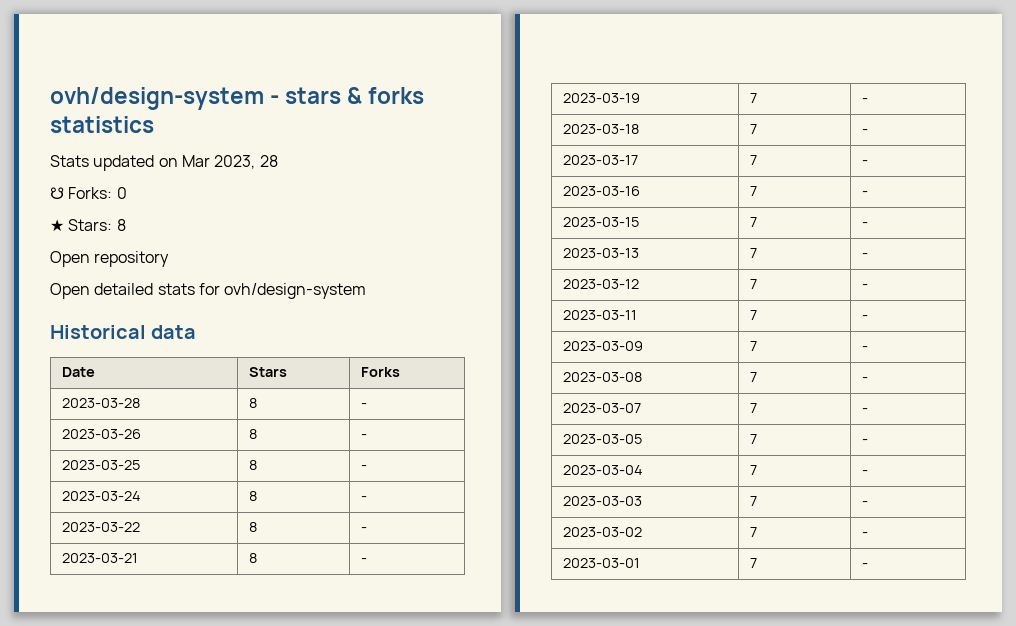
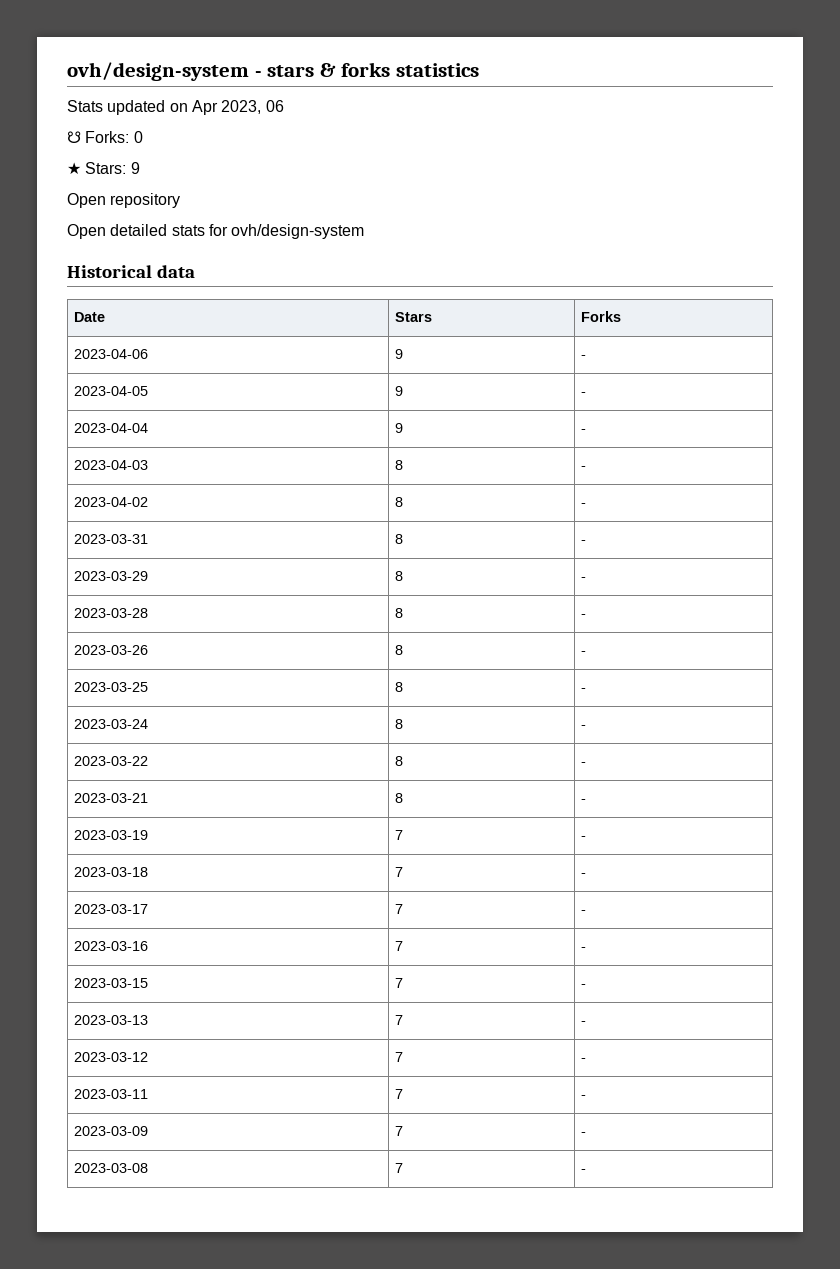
[181,155,278,169] Mar 2023, 28 -> [191,100,284,115] Apr 2023, 06
[116,219,126,231] 8 -> [130,162,140,174] 9
(401, 372) none -> [73,349,148,359] [394,349,403,359] [580,355,586,359] [73,386,148,396] [394,386,403,396] [580,392,586,396] [73,423,148,433] [394,423,403,433] [580,429,586,433] [73,460,148,470] [394,460,403,470] [580,466,586,470] [73,497,148,507] [394,497,403,507] [580,503,586,507] [73,534,148,544] [394,534,403,544] [580,540,586,544] [73,571,148,581] [394,571,403,581] [580,577,586,581] // 2023-04-06 | 9 | - // 2023-04-05 | 9 | - // 2023-04-04 | 9 | - // 2023-04-03 | 8 | - // 2023-04-02 | 8 | - // 2023-03-31 | 8 | - // 2023-03-29 | 8 | -
[563,403,642,413] [750,403,758,413] [862,408,869,413] [563,434,643,444] [750,434,758,444] [862,439,869,444] [563,465,644,475] [750,465,758,475] [862,470,869,475] [563,496,643,506] [750,496,758,506] [862,501,869,506] [563,527,643,537] [750,527,758,537] [862,532,869,537] [563,558,641,568] [750,558,758,568] [862,563,869,568] // 2023-03-07 | 7 | - // 2023-03-05 | 7 | - // 2023-03-04 | 7 | - // 2023-03-03 | 7 | - // 2023-03-02 | 7 | - // 2023-03-01 | 7 | - -> (586, 1171) none

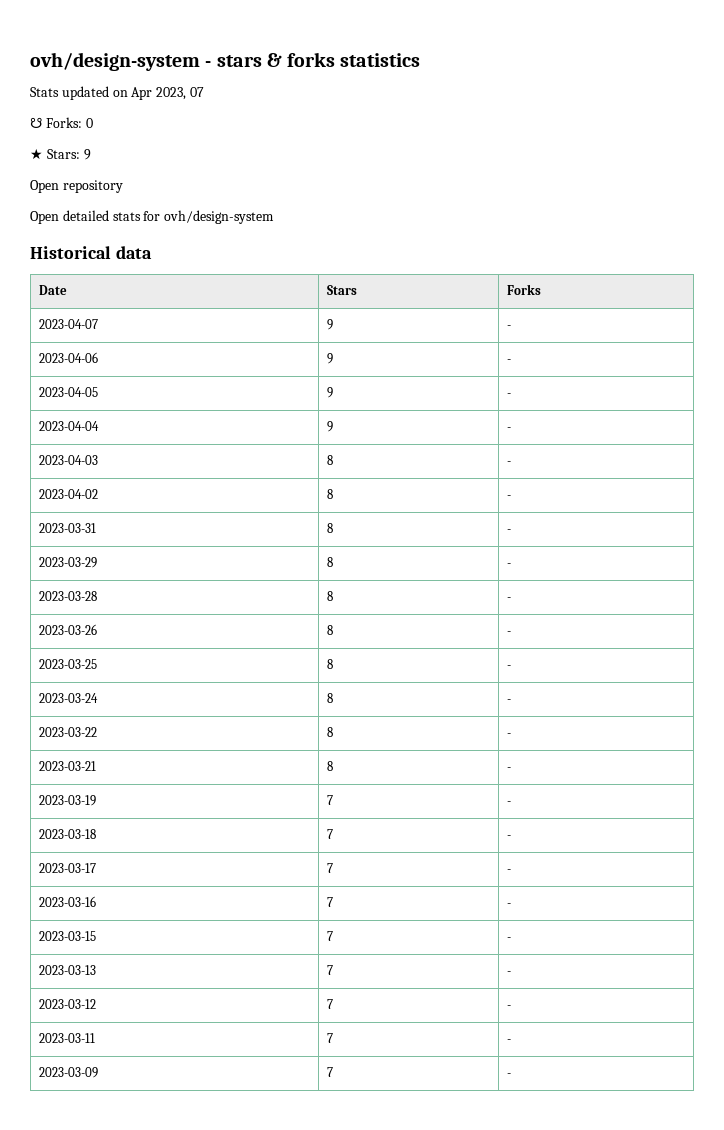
[265,100,284,112] 06 -> [189,87,204,97] 07
(621, 316) none -> [38,319,98,329] [326,319,333,330] [506,325,511,329] // 2023-04-07 | 9 | -
[73,1163,148,1173] [394,1163,403,1173] [580,1169,586,1173] // 2023-03-08 | 7 | - -> (511, 1075) none

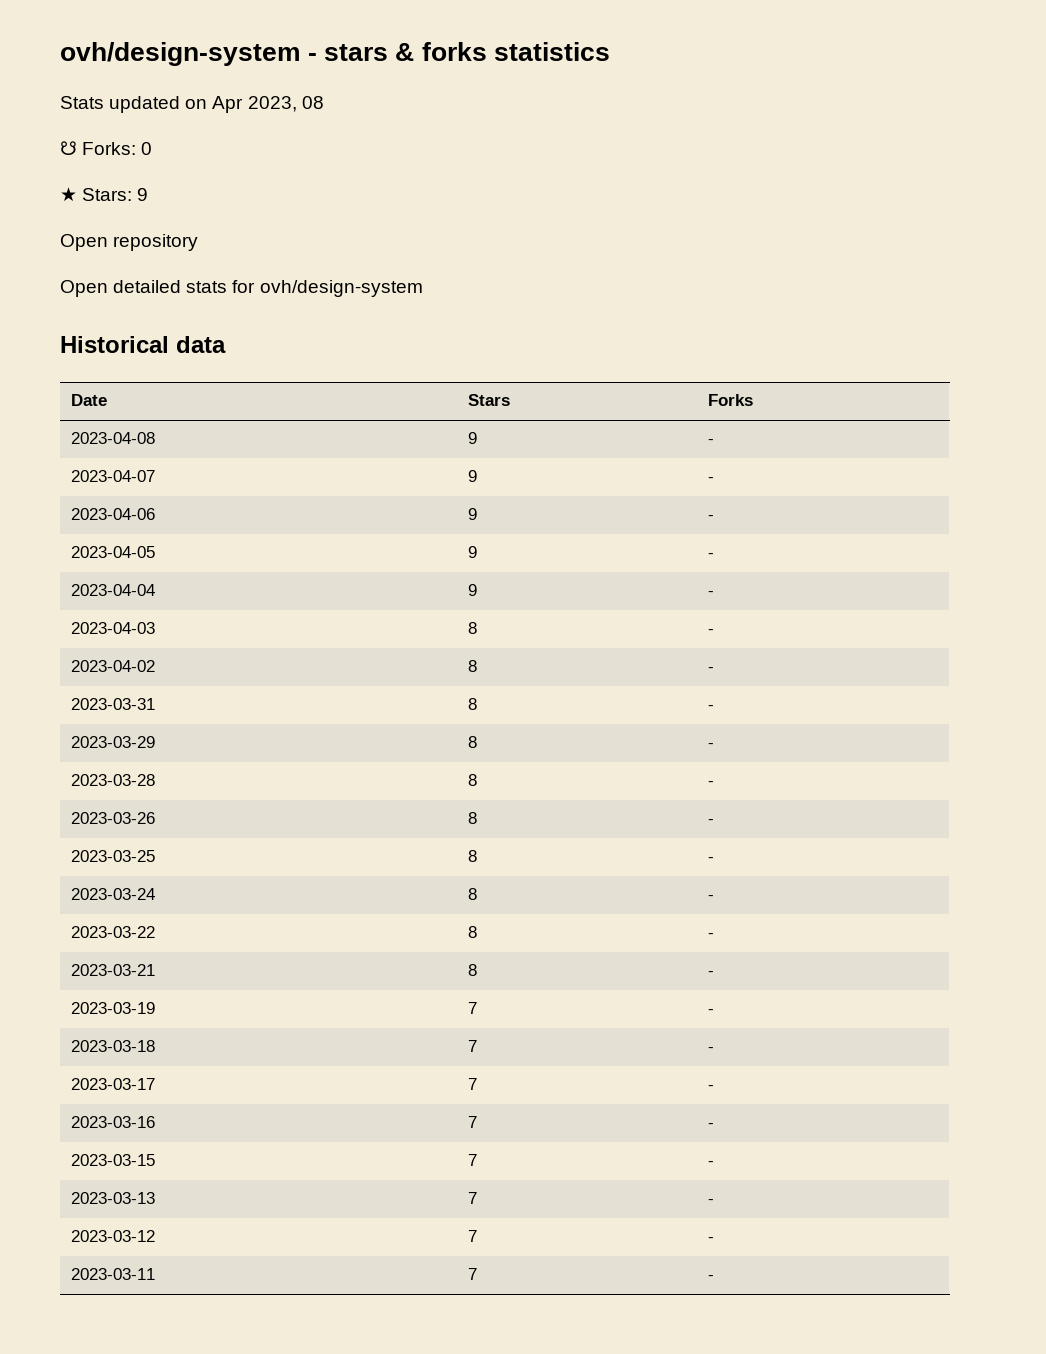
[189,87,204,97] 07 -> [301,96,324,109] 08
(541, 289) none -> [70,432,155,444] [467,432,477,444] [707,439,714,444] // 2023-04-08 | 9 | -
[38,1067,98,1078] [326,1067,333,1077] [506,1073,511,1077] // 2023-03-09 | 7 | - -> (714, 1277) none

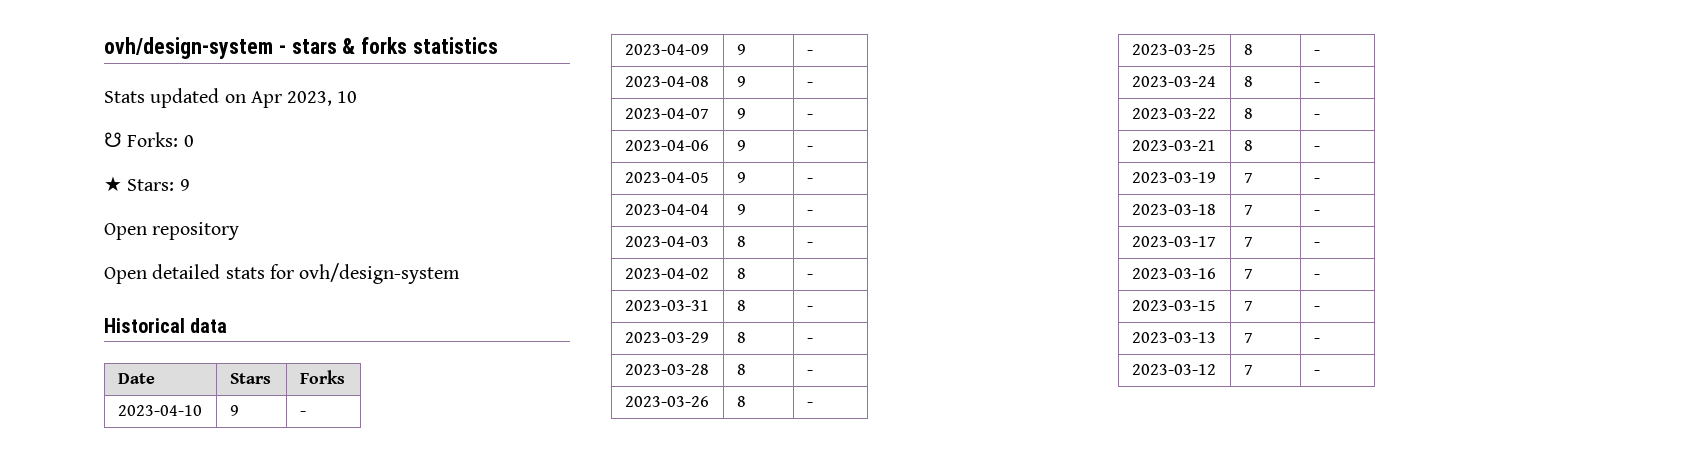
[301,96,324,109] 08 -> [337,91,358,103] 10
(753, 400) none -> [117,405,202,416] [229,405,239,416] [299,411,306,416] [624,44,709,55] [736,44,746,55] [806,50,813,55] // 2023-04-10 | 9 | - // 2023-04-09 | 9 | -
[70,1268,155,1280] [467,1268,477,1280] [707,1275,714,1280] // 2023-03-11 | 7 | - -> (1320, 372) none

